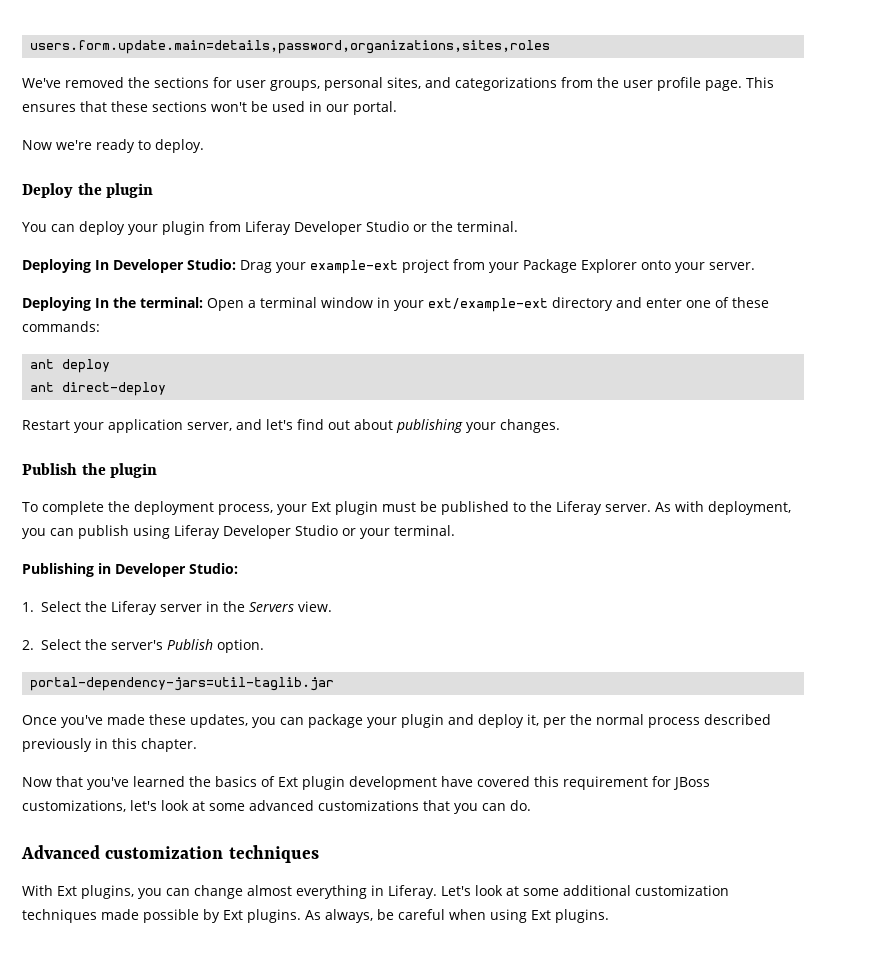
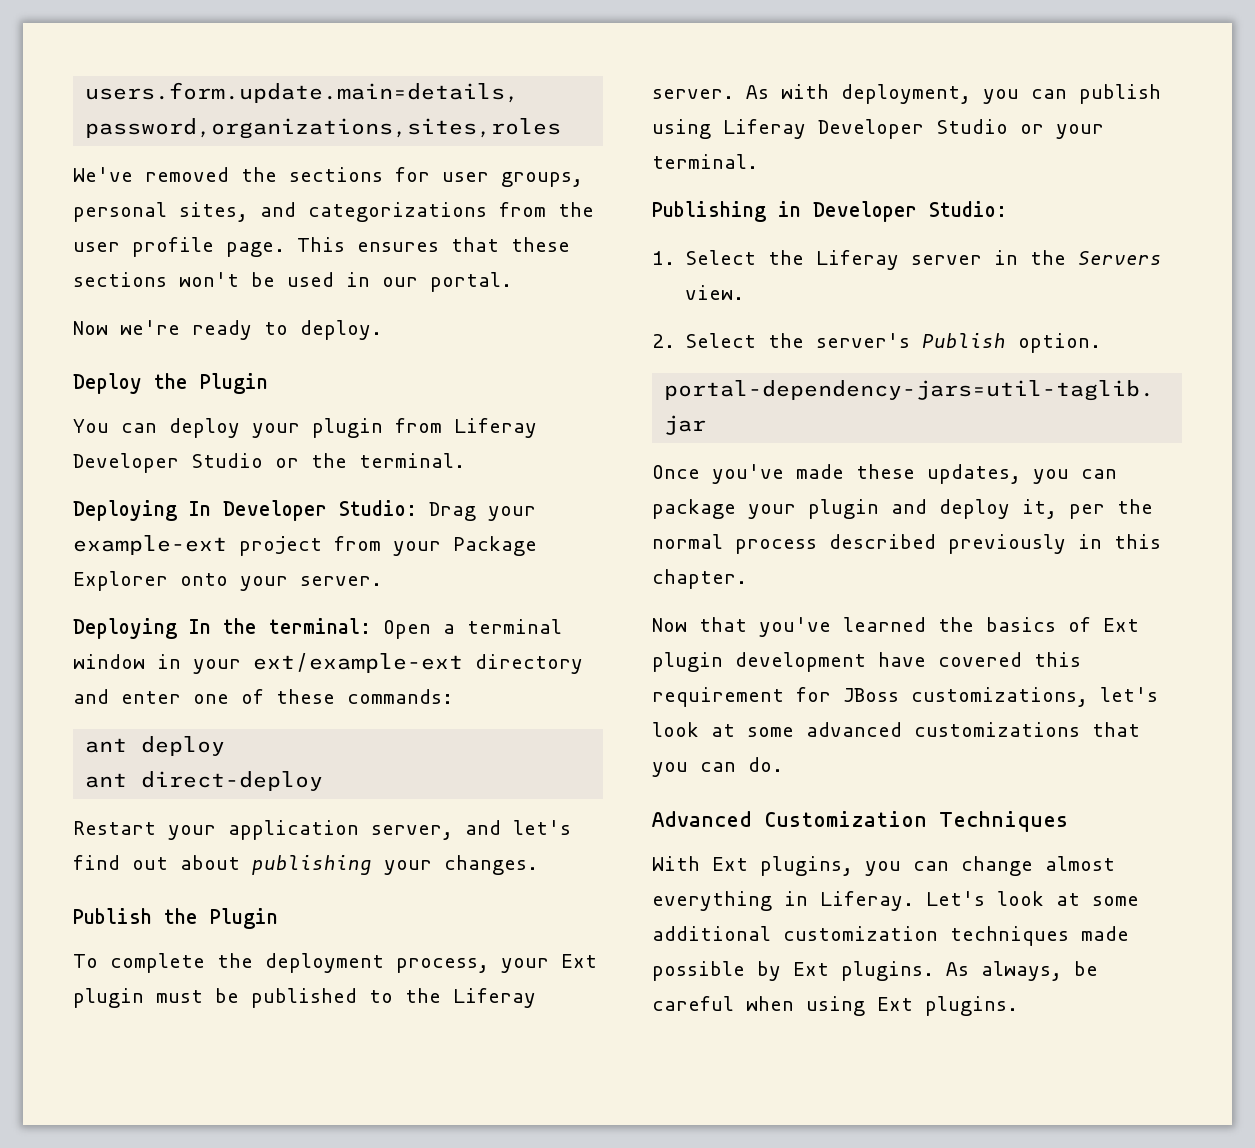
[106,183,154,198] plugin -> [200,373,268,394] Plugin
[110,463,158,478] plugin -> [210,908,278,929] Plugin
[105,845,319,863] customization techniques -> [764,811,1068,832] Customization Techniques

